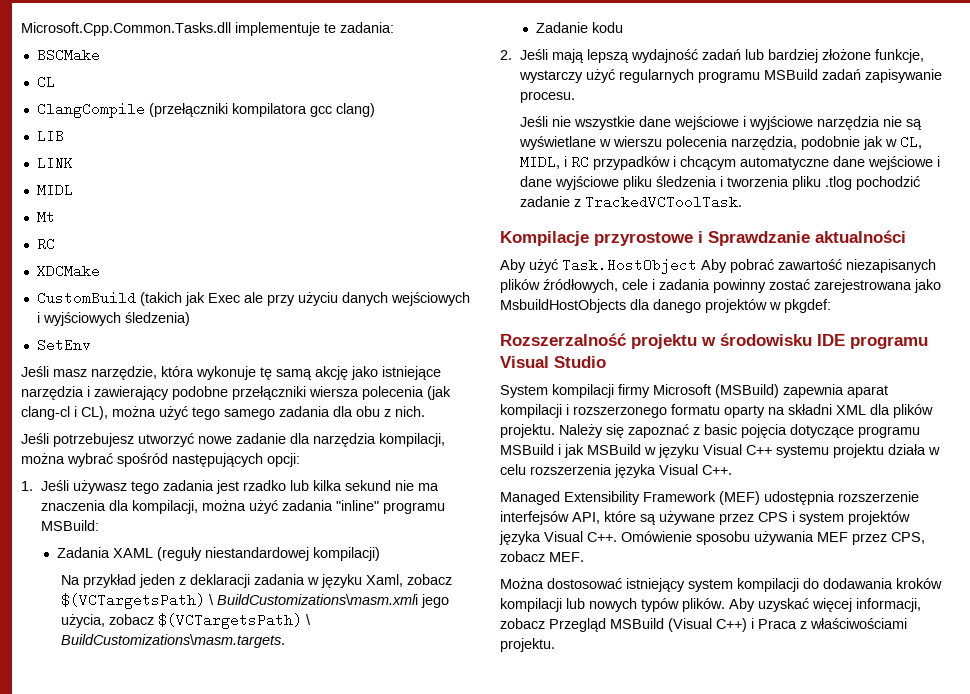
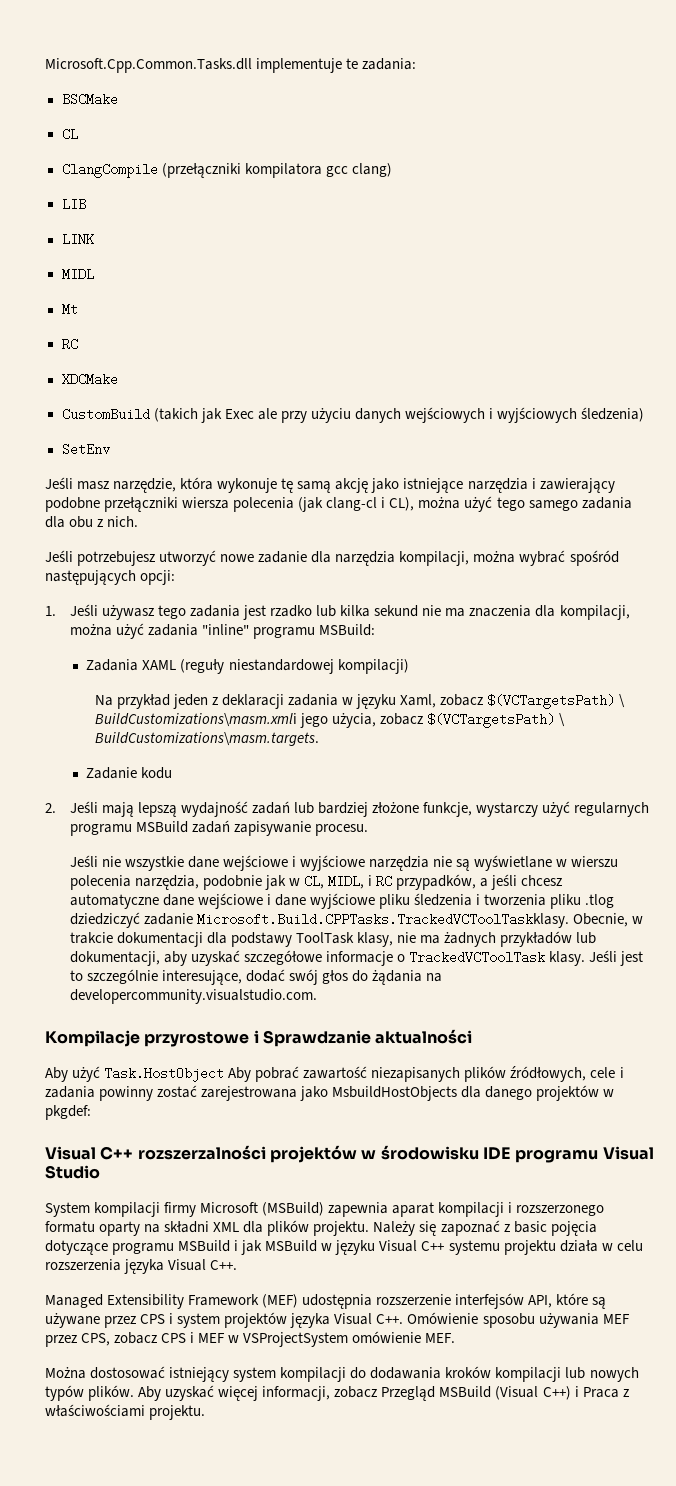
[593,156,737,170] przypadków i chcącym -> [396,874,563,890] przypadków, a jeśli chcesz
[856,176,921,190] [520,195,743,209] pochodzić zadanie z TrackedVCToolTask. -> [69,912,644,928] [69,931,597,947] [69,950,644,966] [69,969,443,985] [69,989,317,1004] dziedziczyć zadanie Microsoft.Build.CPPTasks.TrackedVCToolTaskklasy. Obecnie, w trakcie dokumentacji dla podstawy ToolTask klasy, nie ma żadnych przykładów lub dokumentacji, aby uzyskać szczegółowe informacje o TrackedVCToolTask klasy. Jeśli jest to szczególnie interesujące, dodać swój głos do żądania na developercommunity.visualstudio.com.
[500,333,697,349] Rozszerzalność projektu -> [45,1145,357,1163] Visual C++ rozszerzalności projektów
(545, 556) none -> [161,1331,422,1347] CPS i MEF w VSProjectSystem omówienie

